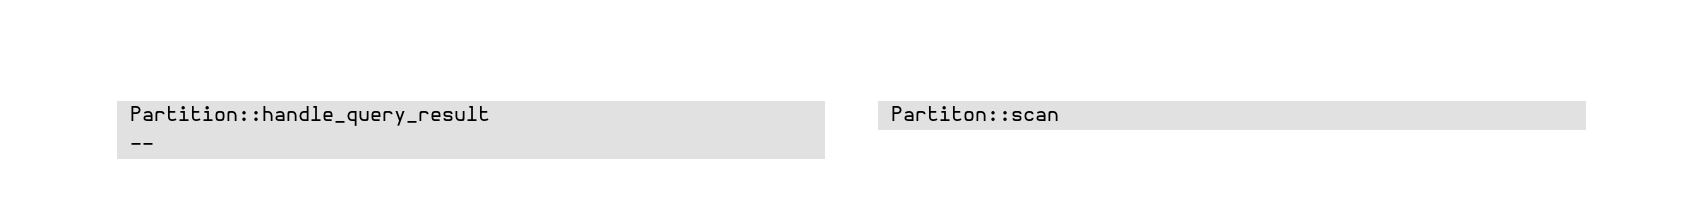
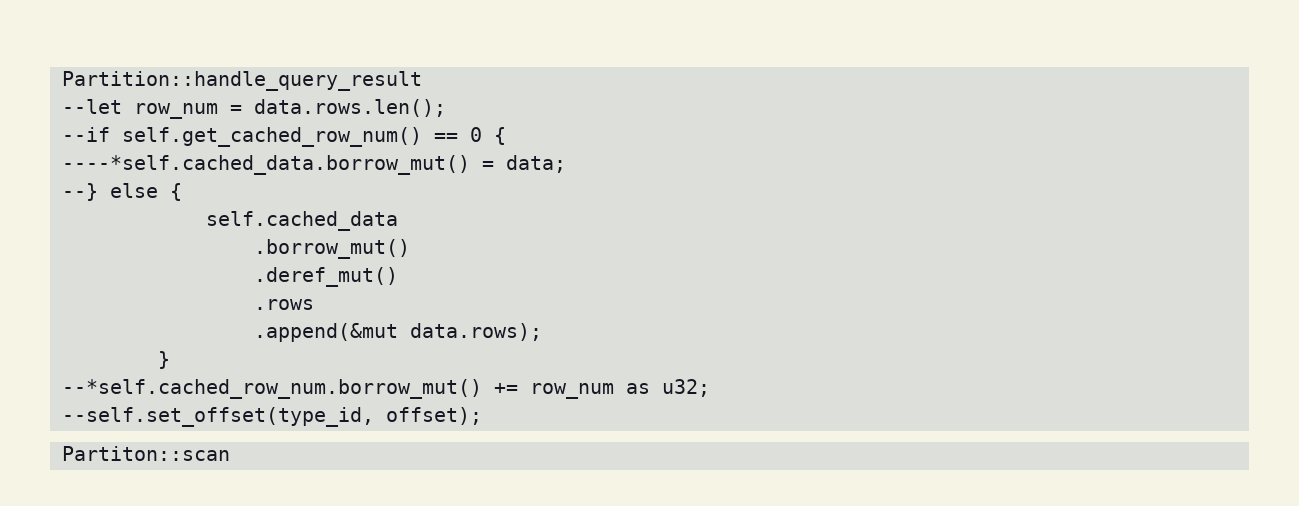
[130,143,155,150] -- -> [62,99,447,119] [62,127,507,147] [62,155,567,175] [62,183,183,201] [206,211,399,231] [254,239,411,259] [254,267,399,287] [254,299,315,310] [254,323,543,342] [158,351,171,369] [62,379,711,399] [62,407,483,427] --let row_num = data.rows.len(); // --if self.get_cached_row_num() == 0 { // ----*self.cached_data.borrow_mut() = data; // --} else { // self.cached_data // .borrow_mut() // .deref_mut() // .rows // .append(&mut data.rows); // } // --*self.cached_row_num.borrow_mut() += row_num as u32; // --self.set_offset(type_id, offset);

